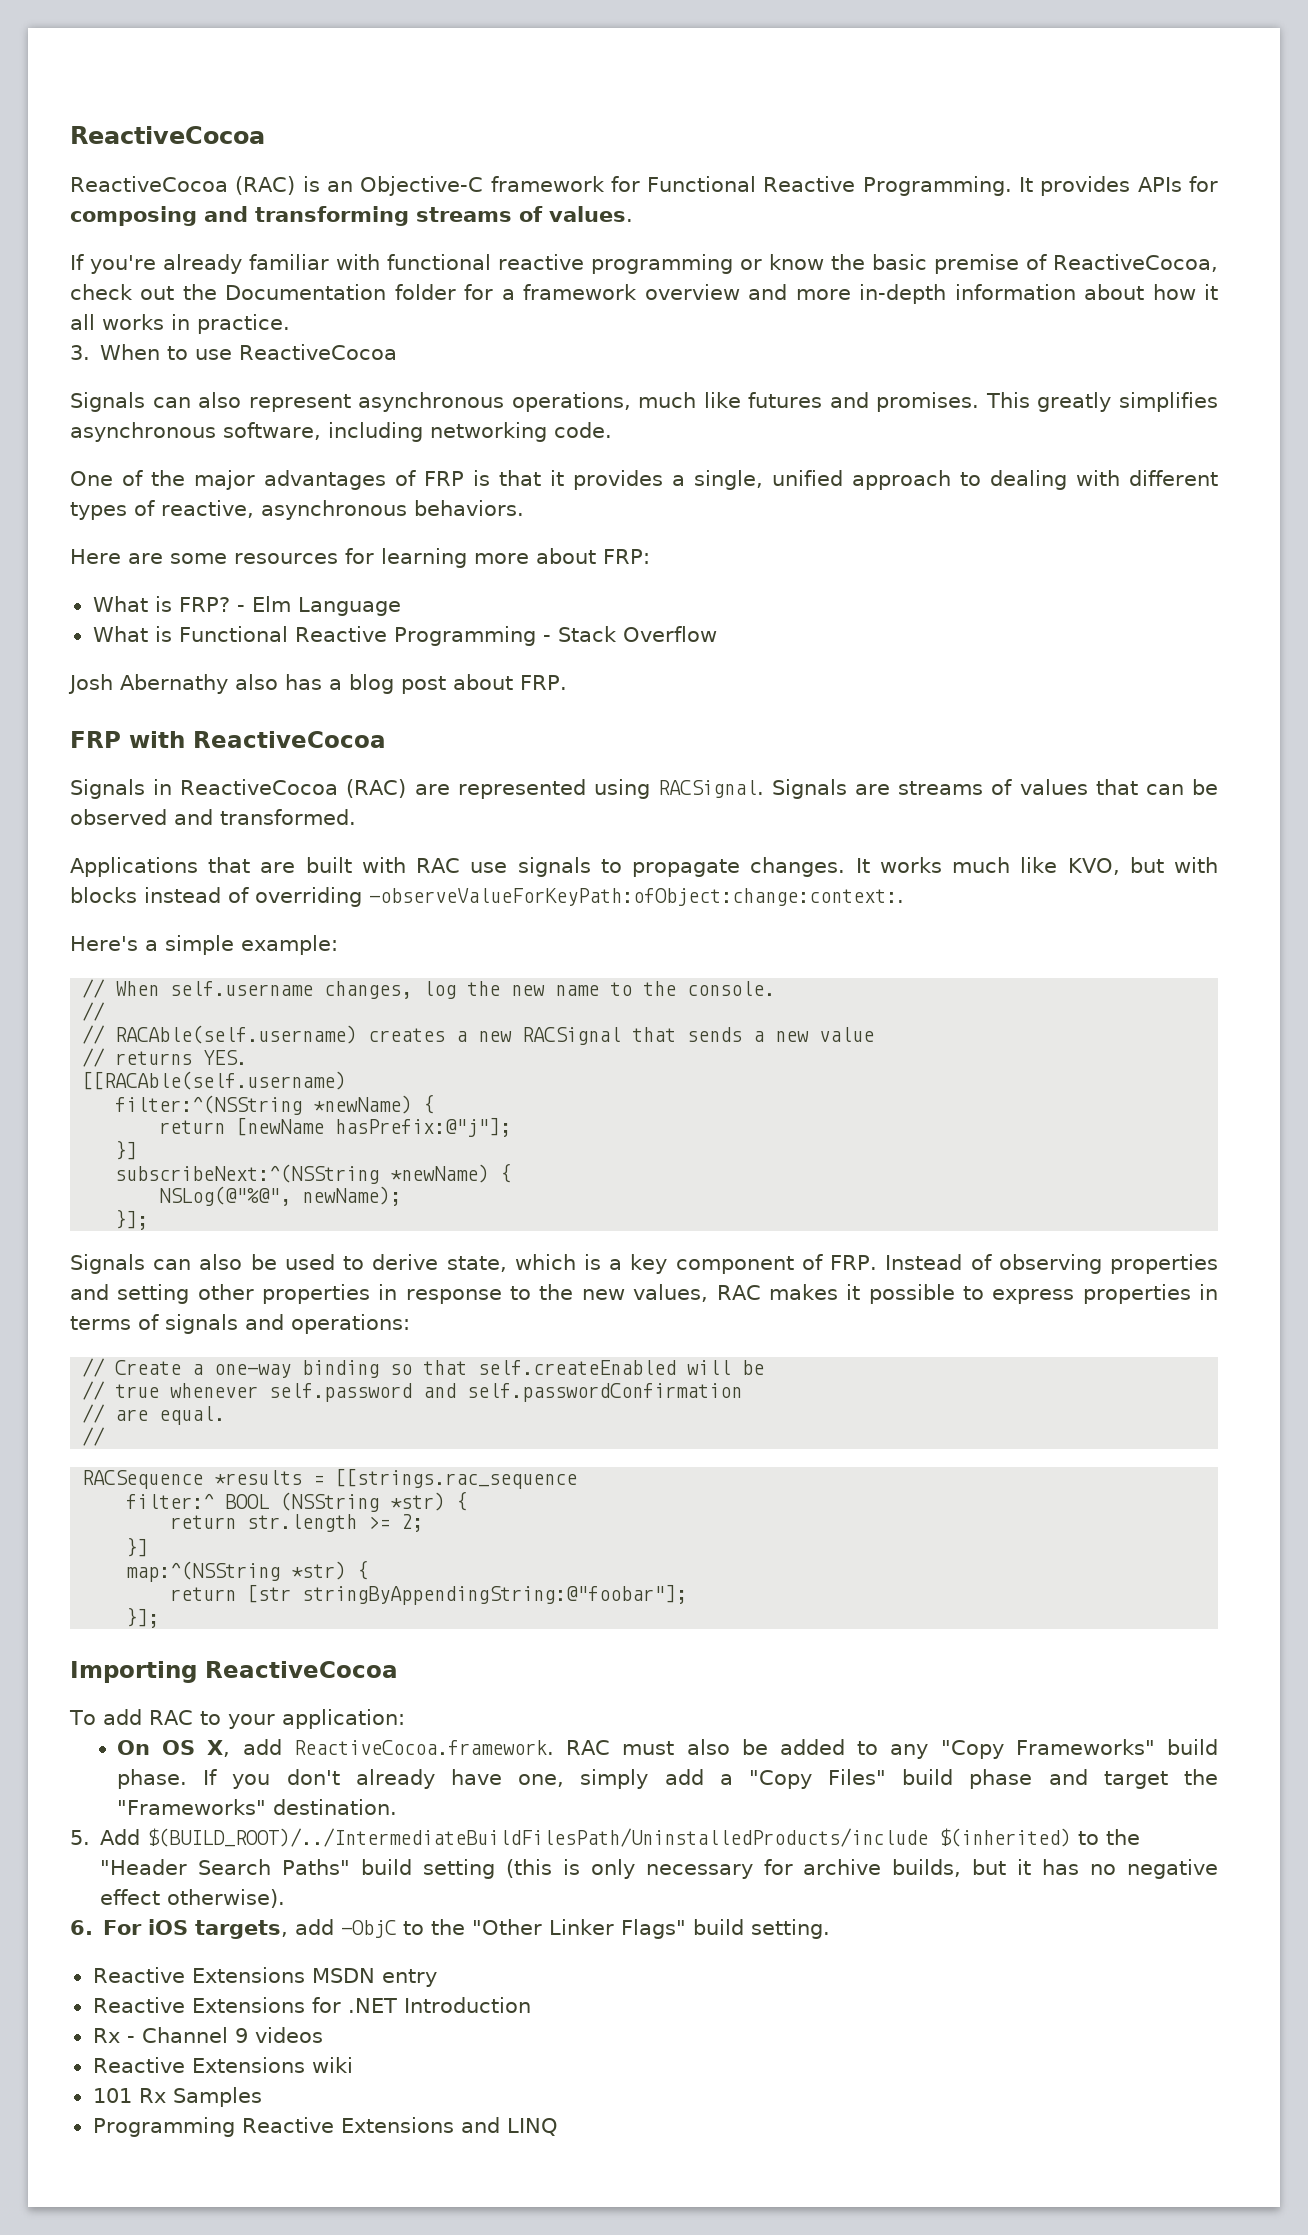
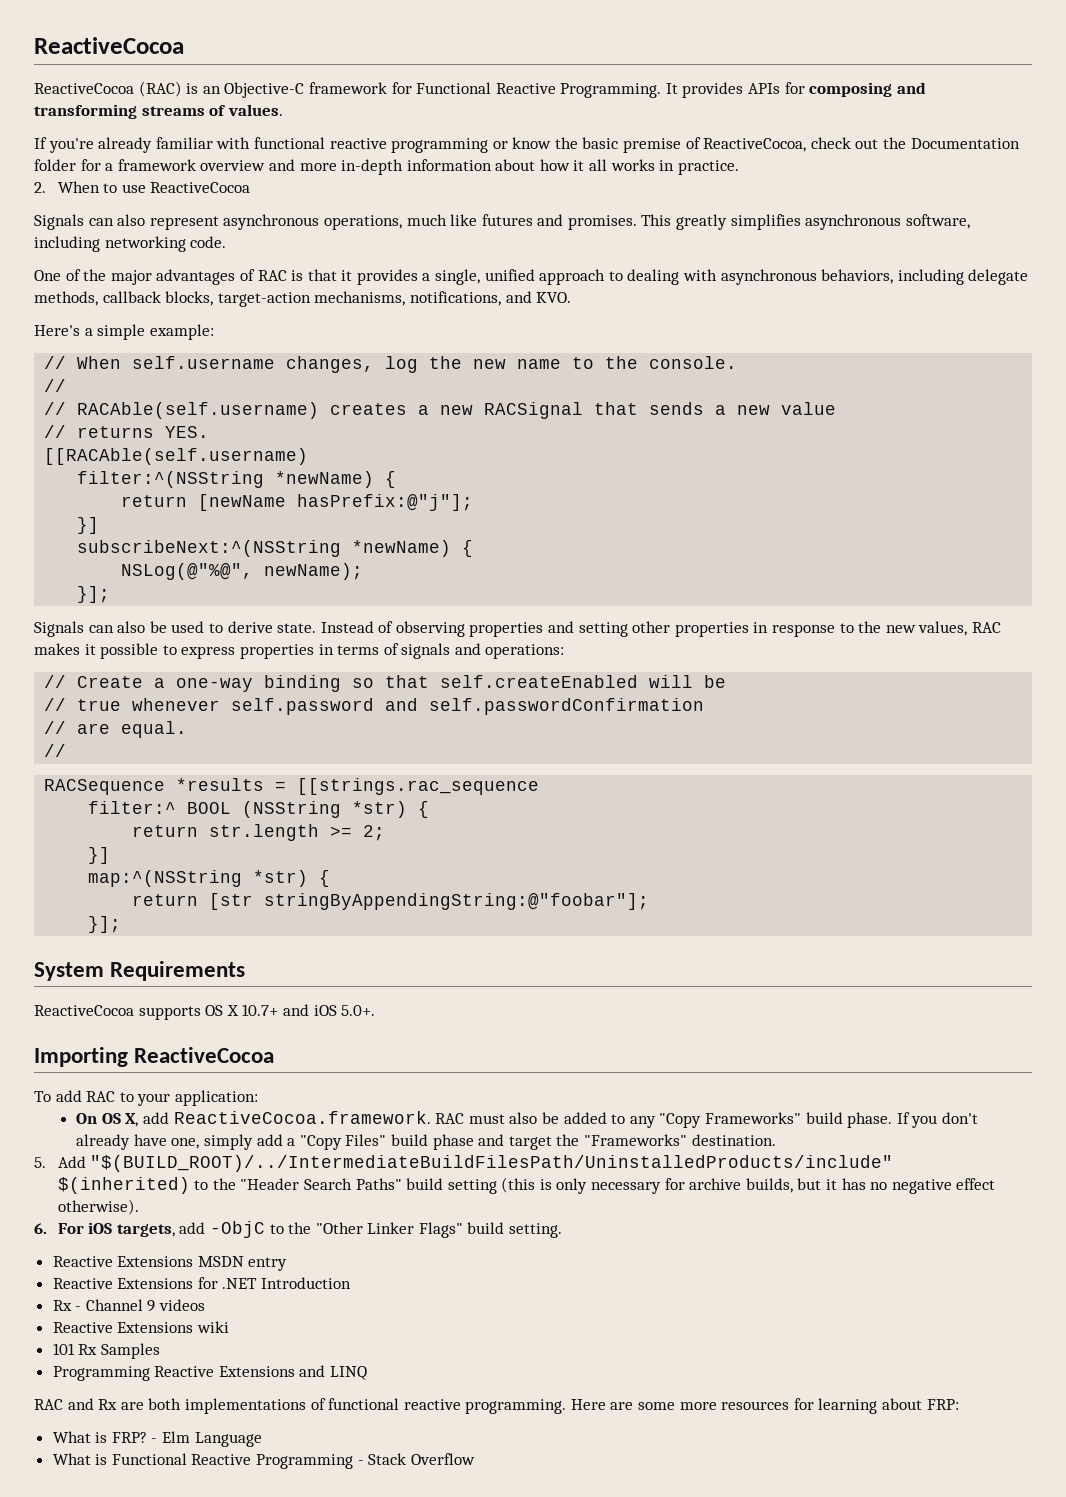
[70,345,90,360] 3. -> [34,182,46,193] 2.
[424,471,464,486] FRP -> [257,270,287,281] RAC
[1129,470,1218,486] [70,500,524,520] [70,548,650,568] [92,596,401,616] [92,626,717,646] [68,674,567,694] [70,731,386,748] [70,779,1218,799] [70,809,356,825] [70,857,1219,877] [70,887,904,907] different types of reactive, asynchronous behaviors. // Here are some resources for learning more about FRP: // What is FRP? - Elm Language // What is Functional Reactive Programming - Stack Overflow // Josh Abernathy also has a blog post about FRP. // FRP with ReactiveCocoa // Signals in ReactiveCocoa (RAC) are represented using RACSignal. Signals are streams of values that can be observed and transformed. // Applications that are built with RAC use signals to propagate changes. It works much like KVO, but with blocks instead of overriding -observeValueForKeyPath:ofObject:change:context:. -> [720,269,1029,285] [34,291,572,307] asynchronous behaviors, including delegate methods, callback blocks, target-action mechanisms, notifications, and KVO.
[446,1254,878,1274] state, which is a key component of FRP. -> [277,623,317,633] state.
(160, 1617) none -> [34,961,246,981] [34,1004,376,1020] // System Requirements // ReactiveCocoa supports OS X 10.7+ and iOS 5.0+.
[147,1828,929,1847] $(BUILD_ROOT)/../IntermediateBuildFilesPath/UninstalledProducts/include -> [90,1155,894,1172] "$(BUILD_ROOT)/../IntermediateBuildFilesPath/UninstalledProducts/include"
(558, 2127) none -> [34,1398,959,1414] [52,1431,262,1447] [52,1453,475,1469] // RAC and Rx are both implementations of functional reactive programming. Here are some more resources for learning about FRP: // What is FRP? - Elm Language // What is Functional Reactive Programming - Stack Overflow

